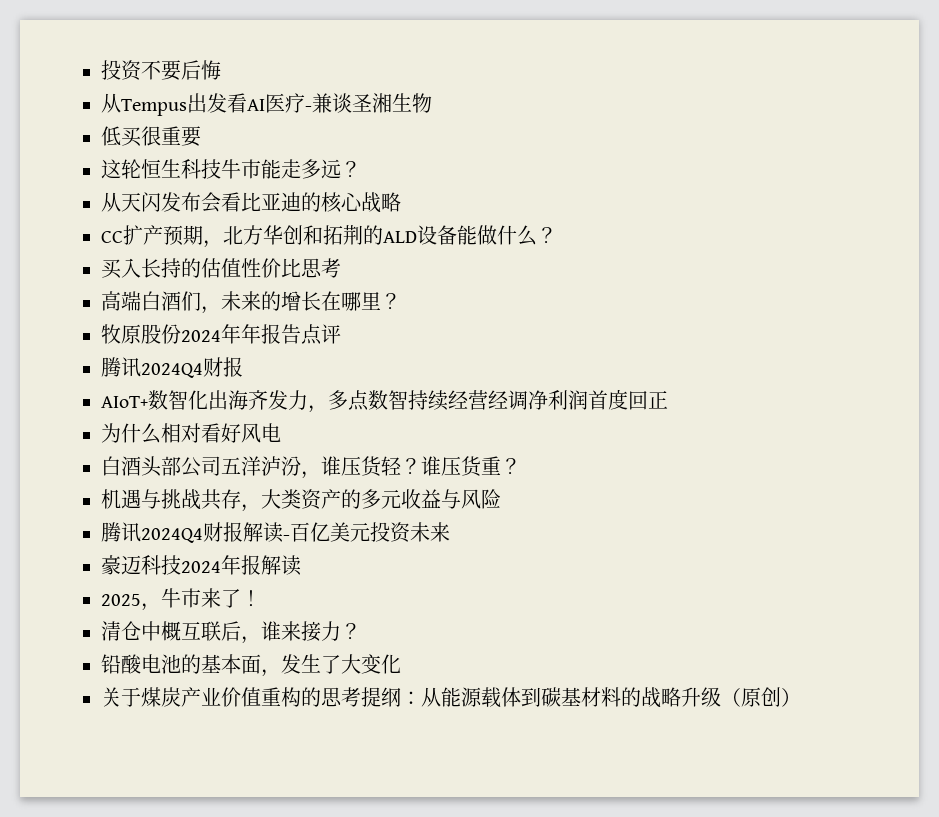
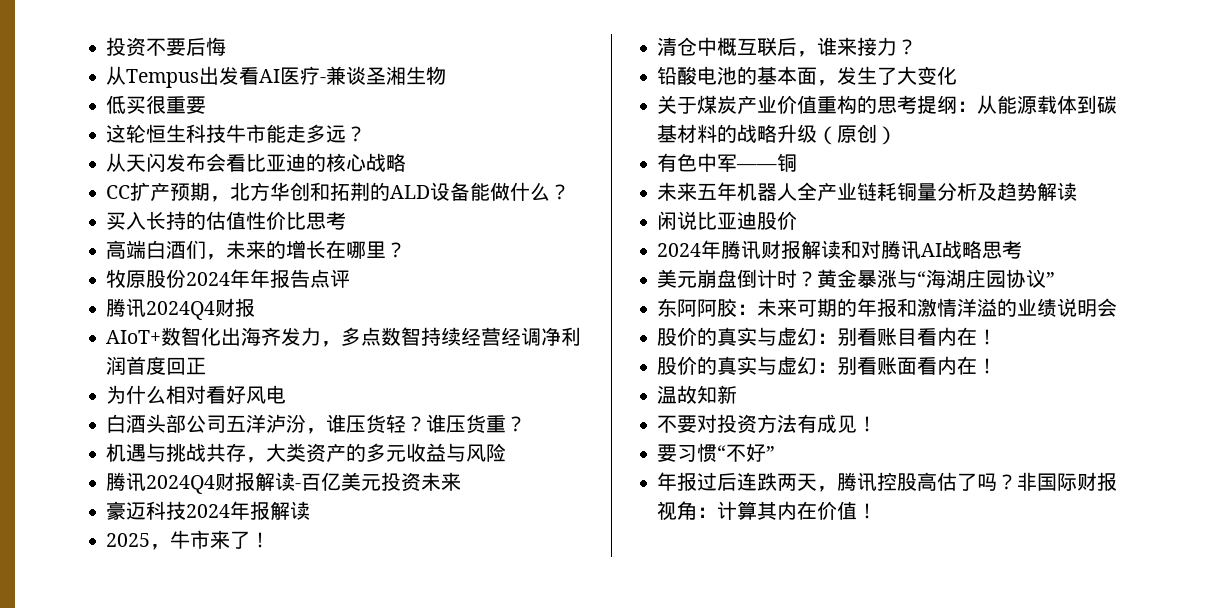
(801, 697) none -> [657,153,798,172] [657,182,1078,201] [657,211,798,230] [657,240,1023,259] [657,269,1056,288] [657,298,1118,317] [657,327,998,346] [657,356,998,375] [657,385,738,404] [657,414,878,434] [657,443,776,462] [657,472,1118,492] [657,501,878,521] // 有色中军——铜 // 未来五年机器人全产业链耗铜量分析及趋势解读 // 闲说比亚迪股价 // 2024年腾讯财报解读和对腾讯AI战略思考 // 美元崩盘倒计时？黄金暴涨与“海湖庄园协议” // 东阿阿胶：未来可期的年报和激情洋溢的业绩说明会 // 股价的真实与虚幻：别看账目看内在！ // 股价的真实与虚幻：别看账面看内在！ // 温故知新 // 不要对投资方法有成见！ // 要习惯“不好” // 年报过后连跌两天，腾讯控股高估了吗？非国际财报视角：计算其内在价值！

